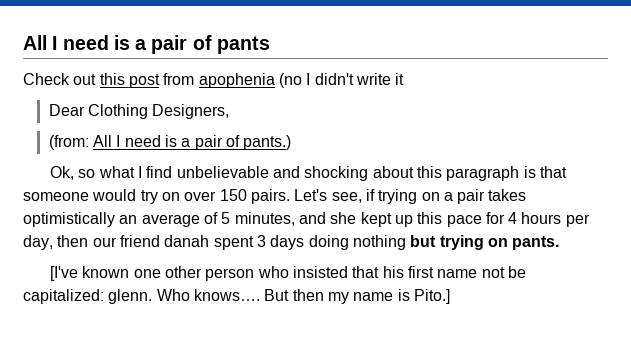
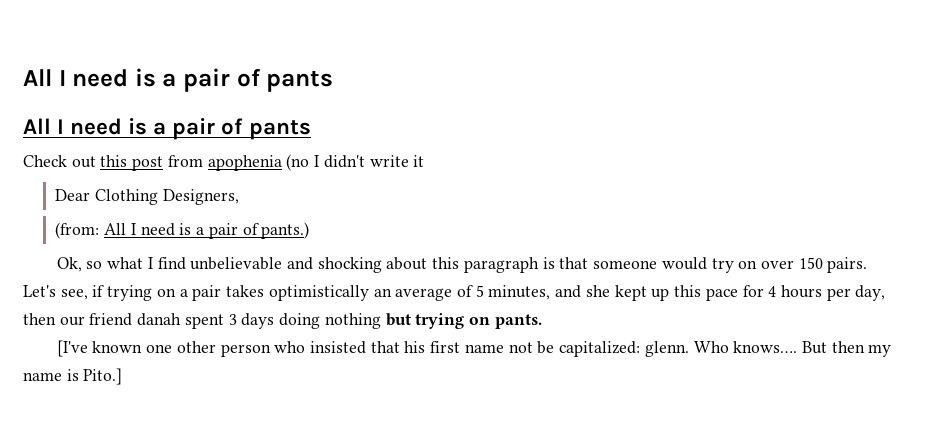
[23,35,270,54] All I need is a pair of pants -> [23,68,334,92] [23,118,311,140] All I need is a pair of pants // All I need is a pair of pants

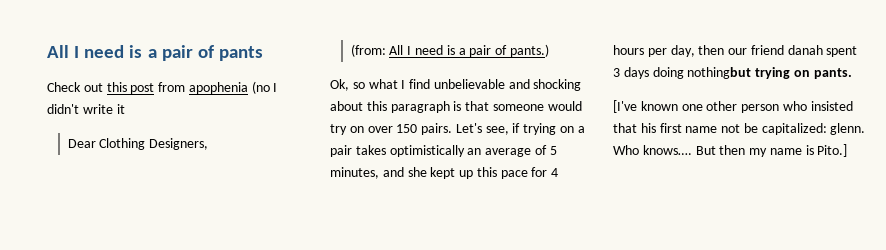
[23,68,334,92] [23,118,311,140] All I need is a pair of pants // All I need is a pair of pants -> [47,45,263,61] All I need is a pair of pants
[324,313,411,329] nothing but -> [687,67,752,79] nothingbut

